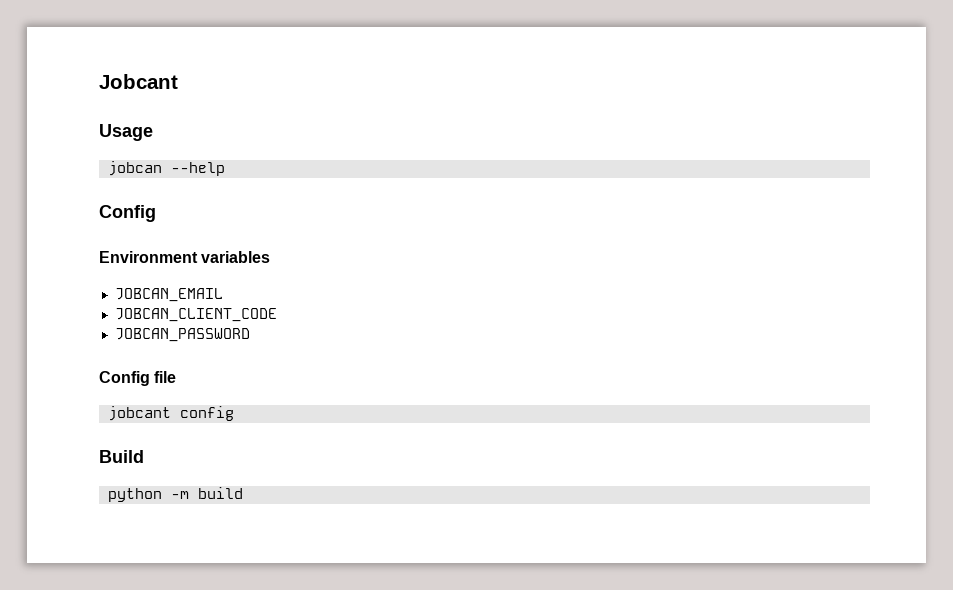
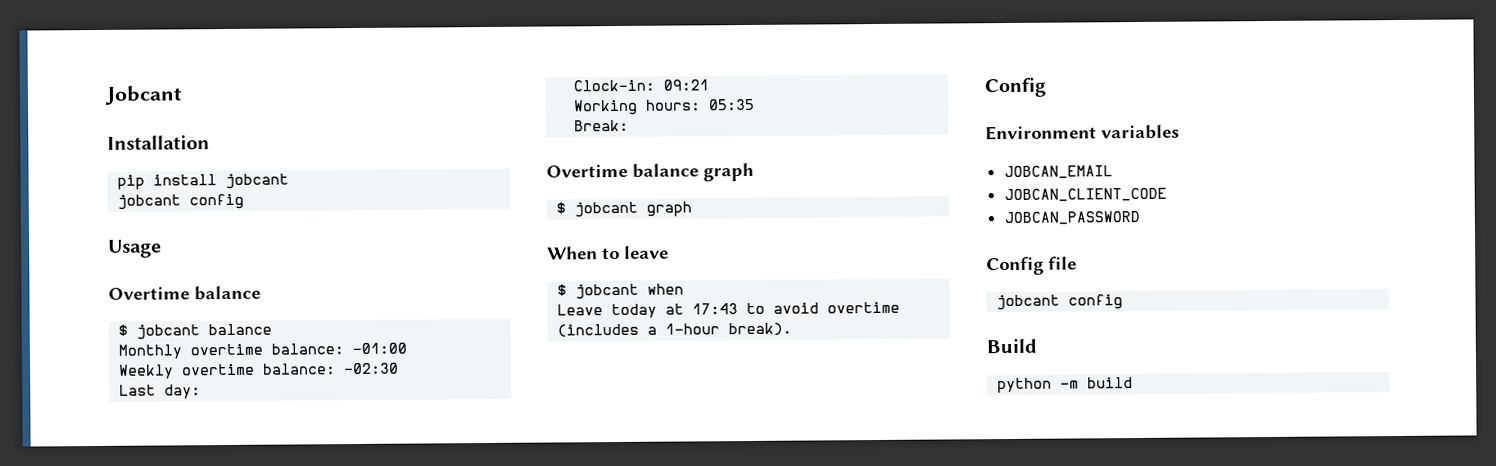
[99,124,153,141] [107,161,225,176] Usage // jobcan --help -> [107,135,210,150] [117,173,290,190] [117,193,245,210] [108,239,162,258] [108,285,261,301] [118,323,273,340] [118,342,408,359] [118,362,400,379] [119,384,202,399] [573,79,710,92] [573,98,756,116] [574,119,630,132] [546,162,754,182] [556,201,693,218] [547,245,669,260] [557,283,685,300] [557,301,901,319] [557,322,793,338] Installation // pip install jobcant // jobcant config // Usage // Overtime balance // $ jobcant balance // Monthly overtime balance: -01:00 // Weekly overtime balance: -02:30 // Last day: // Clock-in: 09:21 // Working hours: 05:35 // Break: // Overtime balance graph // $ jobcant graph // When to leave // $ jobcant when // Leave today at 17:43 to avoid overtime (includes a 1-hour break).

